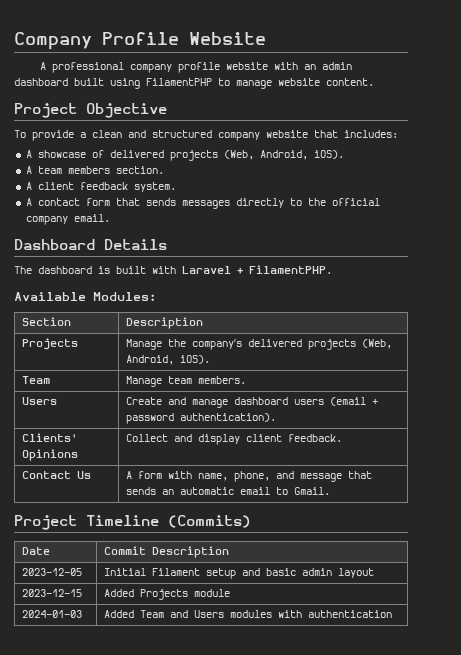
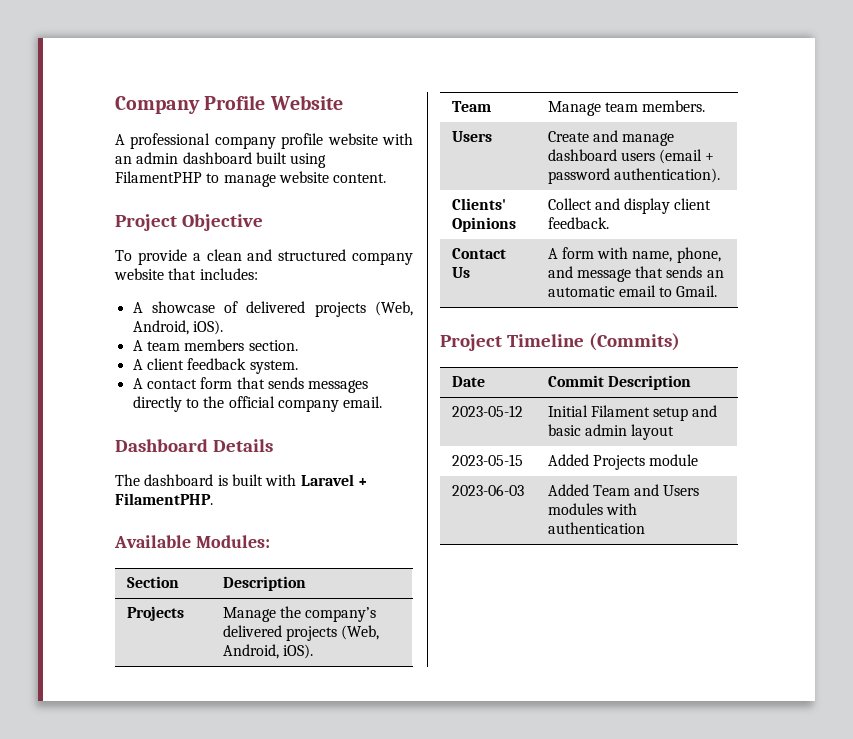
[21,568,82,576] 2023-12-05 -> [451,405,523,417] 2023-05-12
[21,589,82,597] 2023-12-15 -> [451,454,523,466] 2023-05-15
[21,610,82,618] 2024-01-03 -> [451,484,524,496] 2023-06-03

